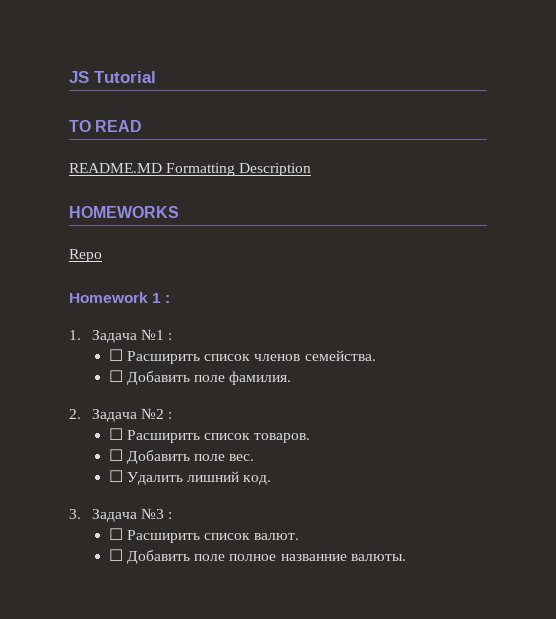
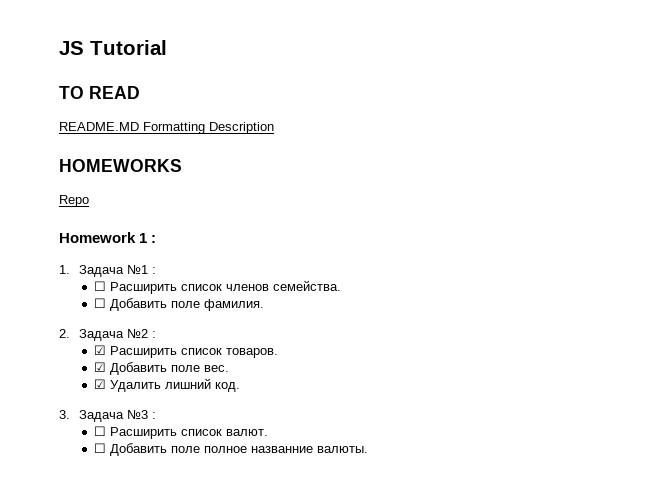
[108,428,123,440] ☐ -> [93,345,106,355] ☑
[108,449,123,461] ☐ -> [93,362,106,372] ☑
[108,470,123,482] ☐ -> [93,379,106,389] ☑

